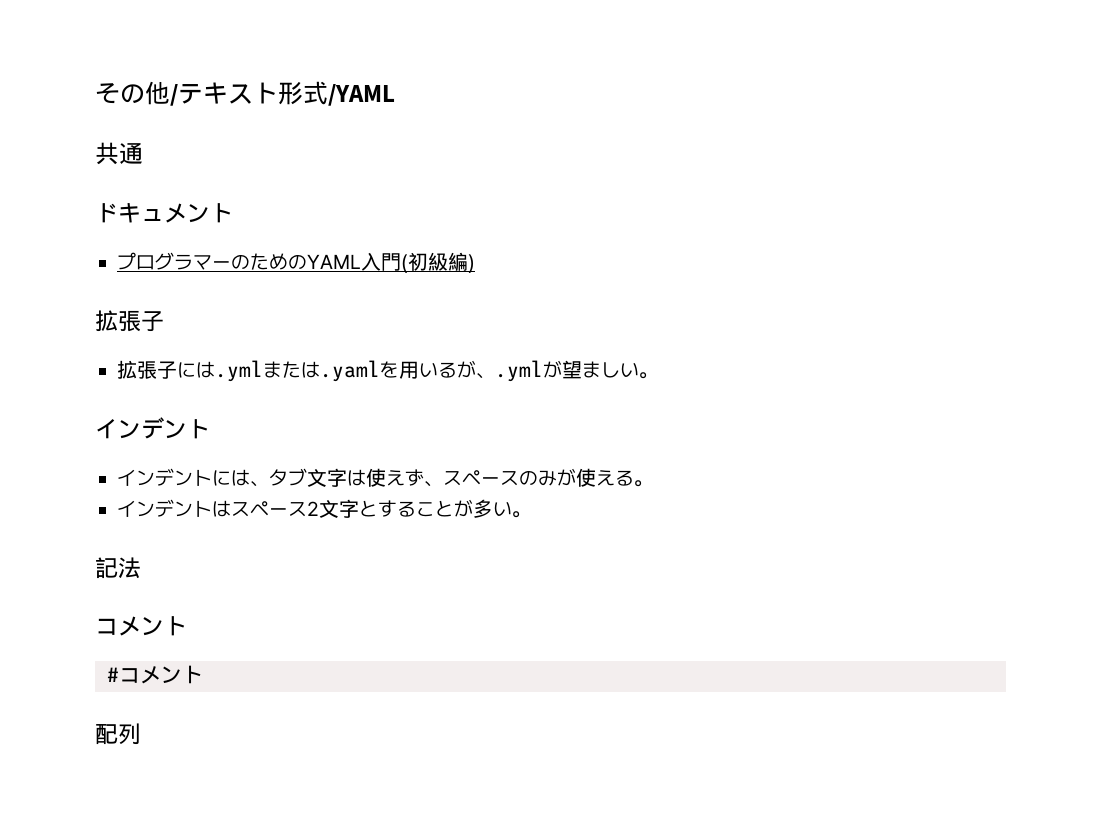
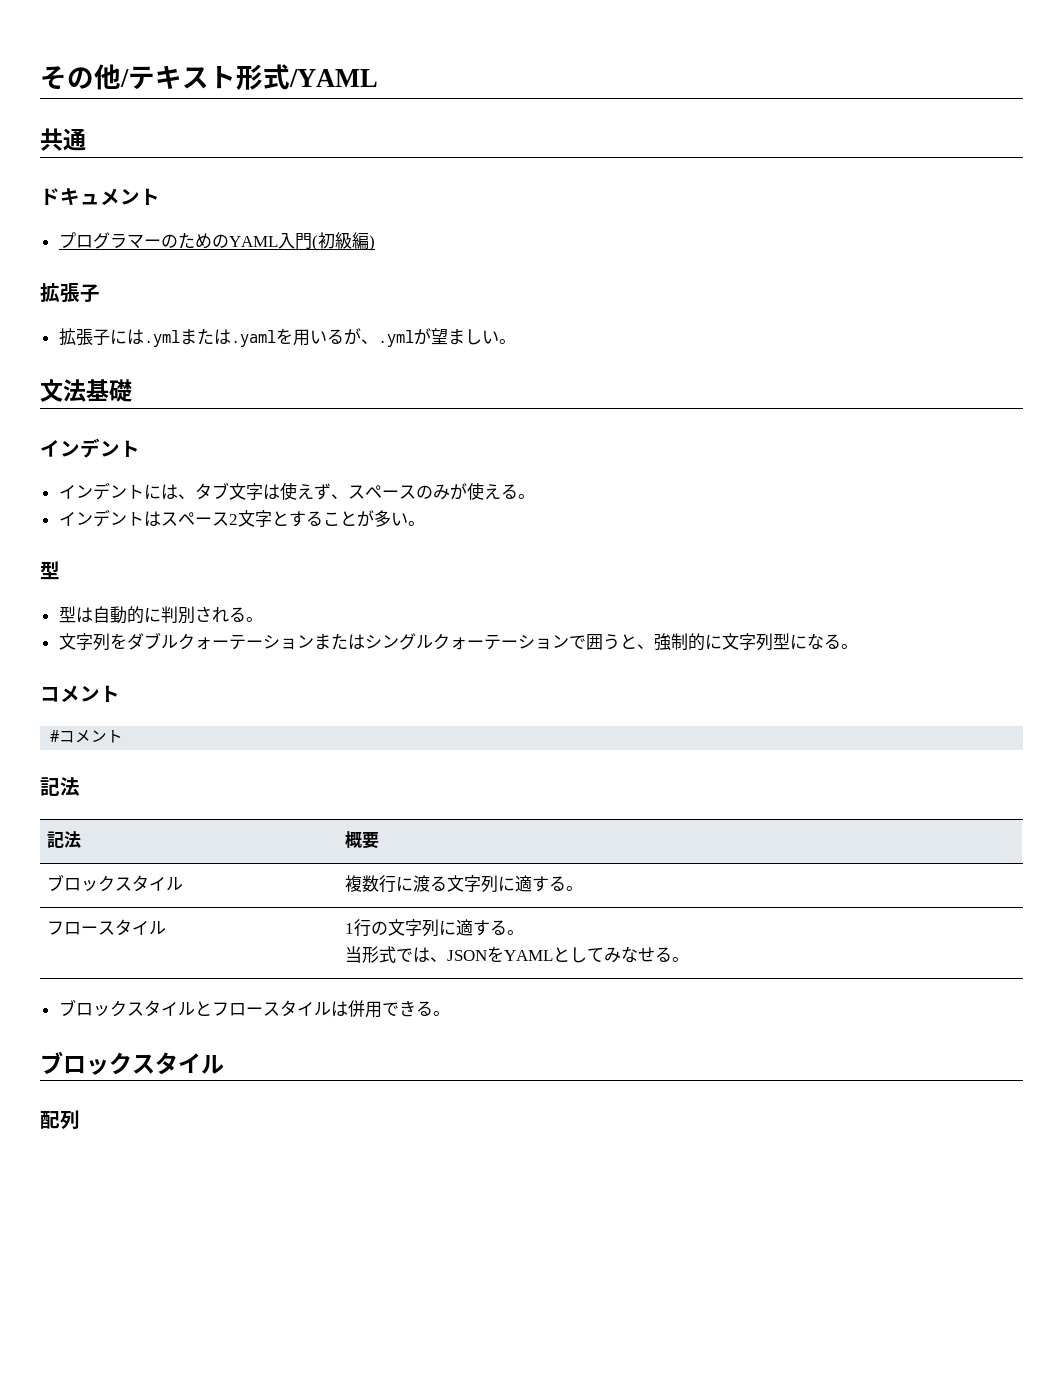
(658, 375) none -> [40,379,132,402] // 文法基礎
[95,557,141,579] 記法 -> [40,561,60,580] [58,606,263,624] [58,632,858,651] 型 // 型は自動的に判別される。 // 文字列をダブルクォーテーションまたはシングルクォーテーションで囲うと、強制的に文字列型になる。
(203, 674) none -> [40,777,80,796] [47,831,82,848] [345,831,380,849] [47,874,184,892] [345,875,584,893] [47,919,167,936] [345,919,525,937] [345,946,690,963] [58,999,450,1018] [40,1051,224,1075] // 記法 // 記法 | 概要 // ブロックスタイル | 複数行に渡る文字列に適する。 // フロースタイル | 1行の文字列に適する。 // 当形式では、JSONをYAMLとしてみなせる。 // ブロックスタイルとフロースタイルは併用できる。 // ブロックスタイル

